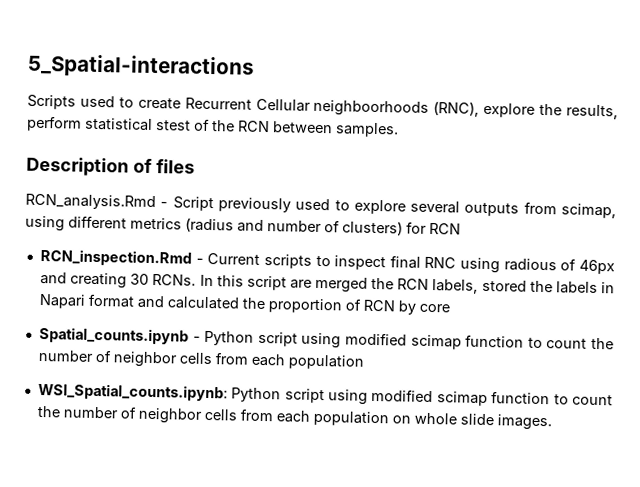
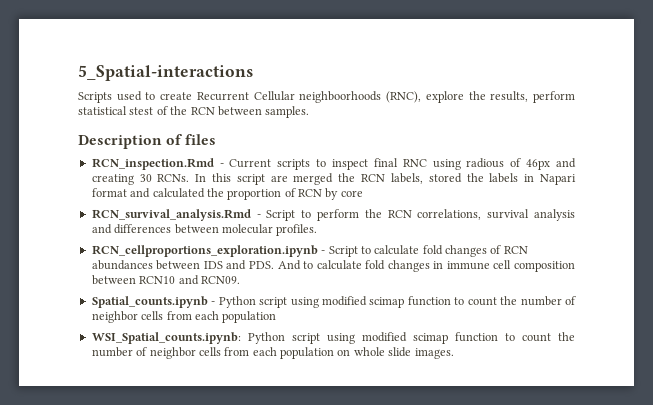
[25,193,616,219] [25,215,461,236] // RCN_analysis.Rmd - Script previously used to explore several outputs from scimap, using different metrics (radius and number of clusters) for RCN -> (217, 139) none
(450, 308) none -> [91,209,575,221] [91,224,318,236] [91,245,528,257] [91,260,576,272] [91,275,240,285] // RCN_survival_analysis.Rmd - Script to perform the RCN correlations, survival analysis and differences between molecular profiles. // RCN_cellproportions_exploration.ipynb - Script to calculate fold changes of RCN abundances between IDS and PDS. And to calculate fold changes in immune cell composition between RCN10 and RCN09.

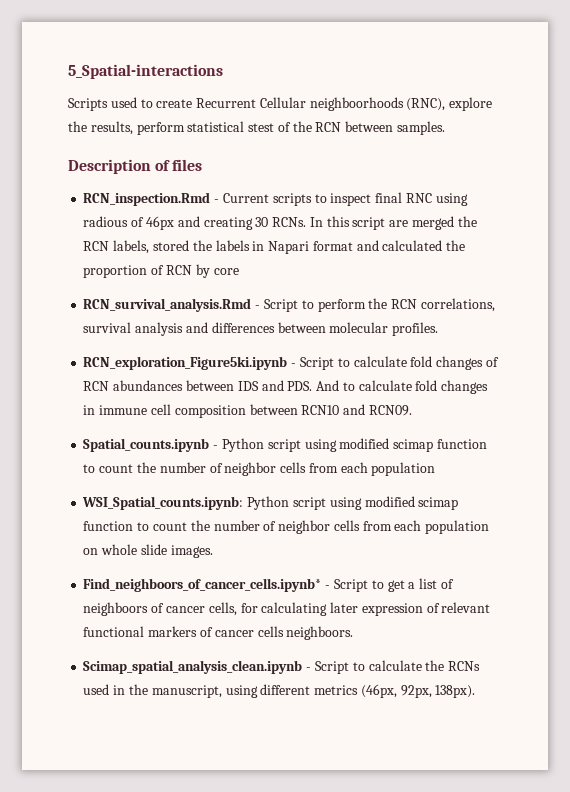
[91,245,318,257] RCN_cellproportions_exploration.ipynb -> [83,356,288,370] RCN_exploration_Figure5ki.ipynb
(454, 353) none -> [83,578,454,592] [83,602,491,616] [83,626,354,640] [83,660,481,674] [83,684,476,698] // Find_neighboors_of_cancer_cells.ipynb* - Script to get a list of neighboors of cancer cells, for calculating later expression of relevant functional markers of cancer cells neighboors. // Scimap_spatial_analysis_clean.ipynb - Script to calculate the RCNs used in the manuscript, using different metrics (46px, 92px, 138px).

